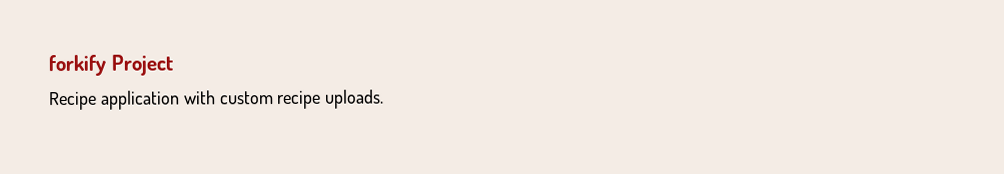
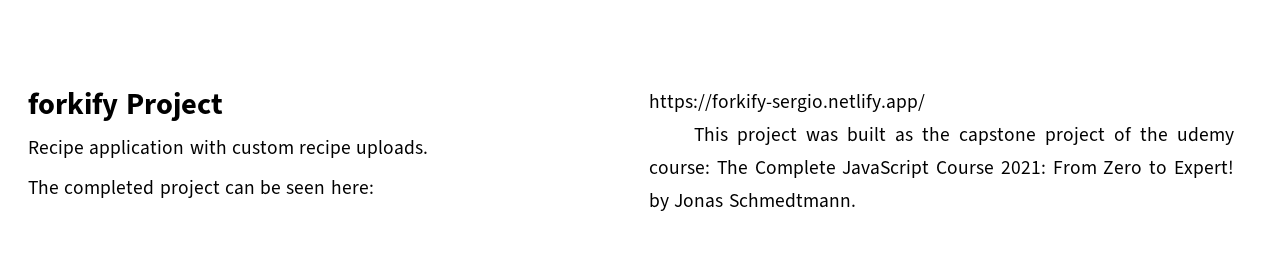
(385, 99) none -> [28,179,374,198] [649,93,925,113] [694,126,1234,145] [649,159,1234,178] [649,193,856,211] // The completed project can be seen here: https://forkify-sergio.netlify.app/ // This project was built as the capstone project of the udemy course: The Complete JavaScript Course 2021: From Zero to Expert! by Jonas Schmedtmann.

